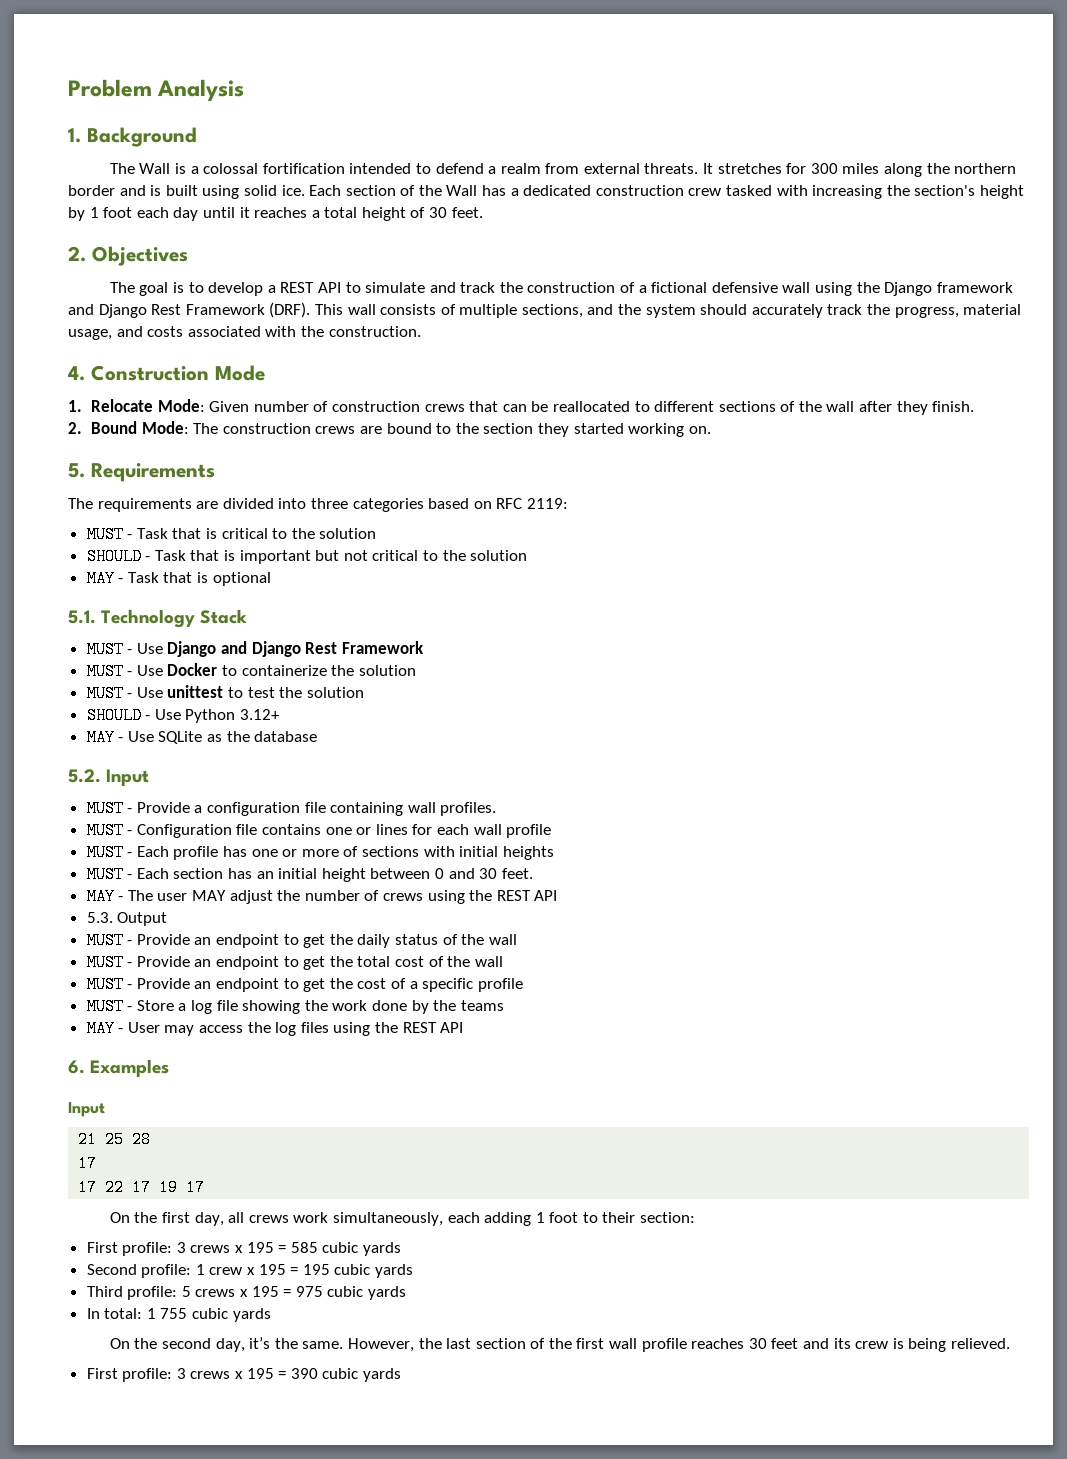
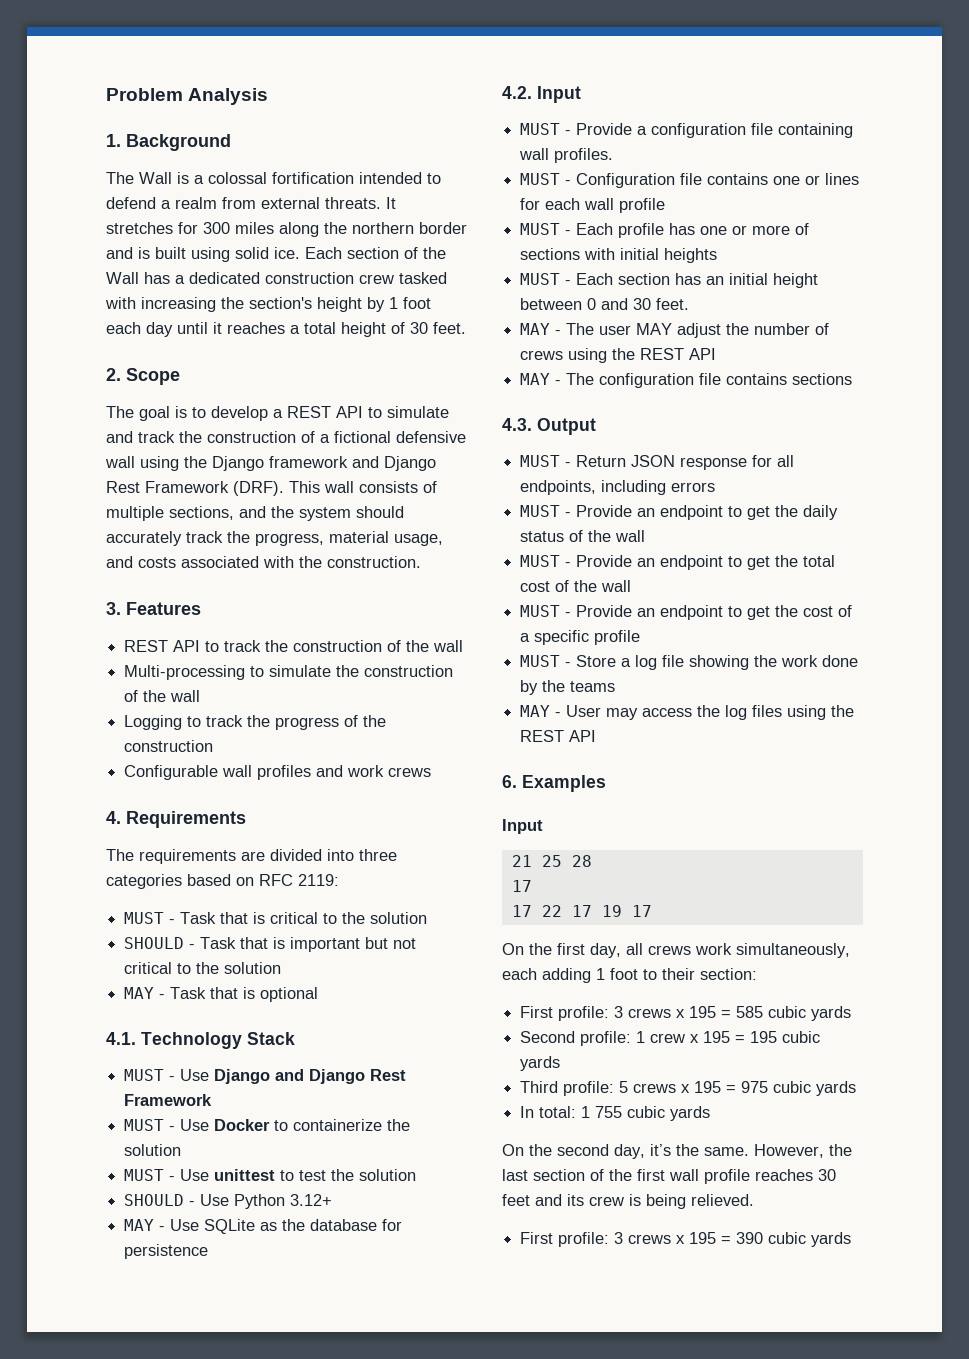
[92,246,188,266] Objectives -> [126,368,180,385] Scope
[68,365,265,381] [68,399,975,415] [68,421,711,437] [68,463,85,478] 4. Construction Mode // 1. Relocate Mode: Given number of construction crews that can be reallocated to different sections of the wall after they finish. // 2. Bound Mode: The construction crews are bound to the section they started working on. // 5. -> [106,602,201,615] [124,640,464,652] [124,665,454,680] [124,690,201,702] [124,715,387,730] [124,740,214,752] [124,765,432,780] [106,811,121,824] 3. Features // REST API to track the construction of the wall // Multi-processing to simulate the construction of the wall // Logging to track the progress of the construction // Configurable wall profiles and work crews // 4.
[68,610,96,624] 5.1. -> [106,1032,136,1045] 4.1.
[68,769,101,783] // 5.2. -> [382,1219,403,1231] [124,1244,209,1259] [502,86,532,99] for persistence // 4.2.
[86,912,168,926] 5.3. Output -> [520,373,853,388] [502,418,596,435] [520,455,795,470] [520,480,716,495] MAY - The configuration file contains sections // 4.3. Output // MUST - Return JSON response for all endpoints, including errors

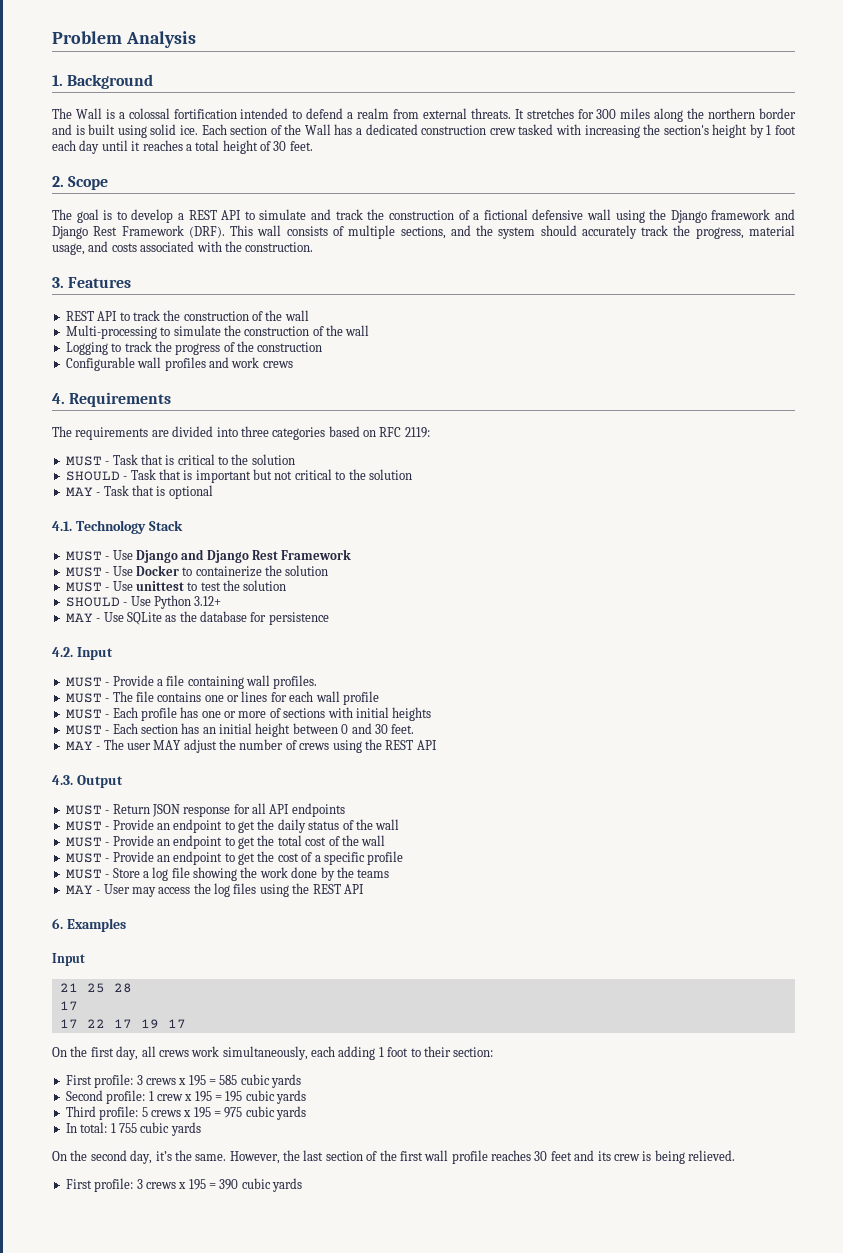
[651,123,747,138] configuration -> (163, 682) none
[576,173,676,188] Configuration -> [112,691,133,702] The
[520,373,853,388] // MAY - The configuration file contains sections -> (437, 745) none
[520,480,716,495] endpoints, including errors -> [269,803,345,817] API endpoints

